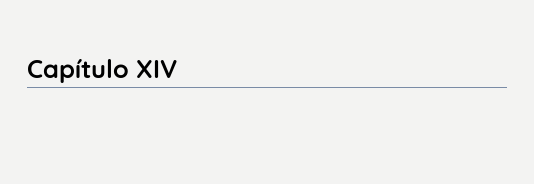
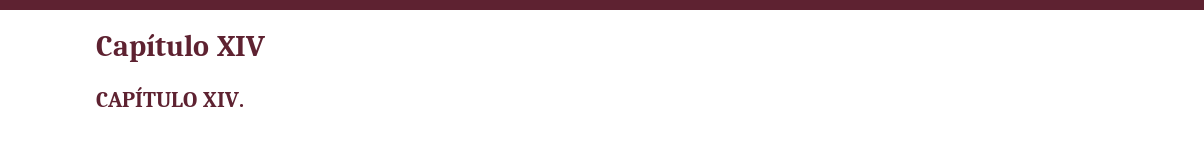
(177, 69) none -> [96,87,244,107] // CAPÍTULO XIV.

